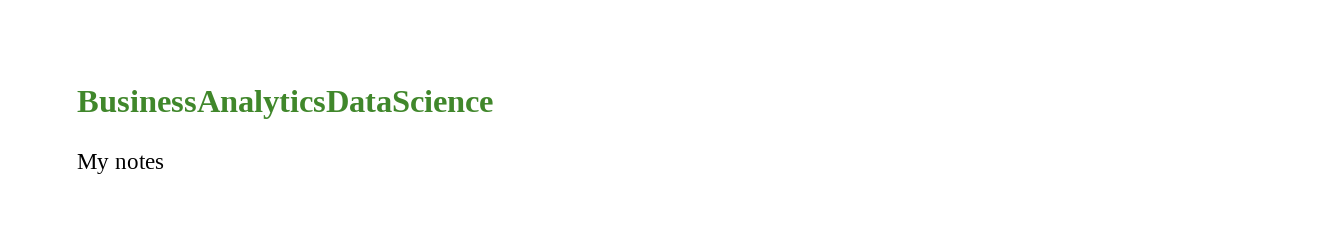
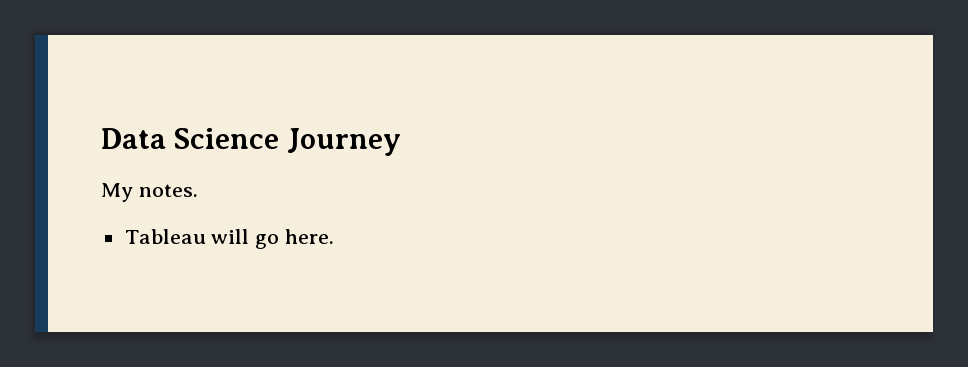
[77,90,493,119] [77,154,165,174] BusinessAnalyticsDataScience // My notes -> [101,128,402,156] [101,183,198,202] [124,229,335,249] Data Science Journey // My notes. // Tableau will go here.

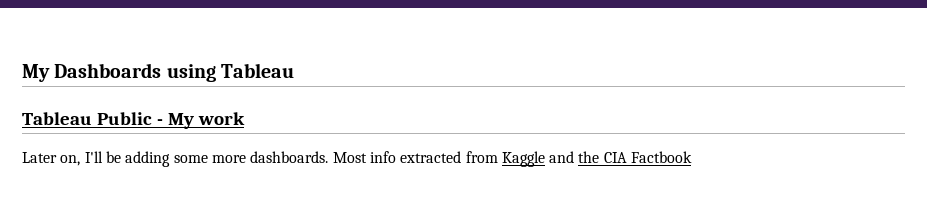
[101,128,402,156] [101,183,198,202] [124,229,335,249] Data Science Journey // My notes. // Tableau will go here. -> [22,63,295,82] [22,112,245,129] [22,151,693,167] My Dashboards using Tableau // Tableau Public - My work // Later on, I'll be adding some more dashboards. Most info extracted from Kaggle and the CIA Factbook

